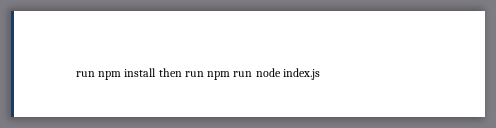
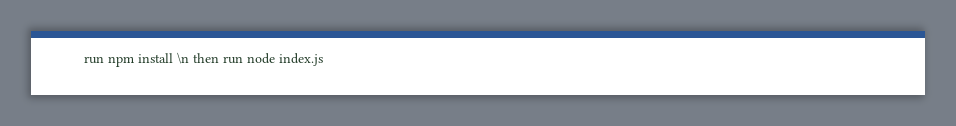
(157, 72) none -> [177,52,189,64] \n
[207,71,253,80] npm run -> (243, 60) none

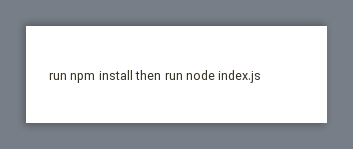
[177,52,189,64] \n -> (133, 75) none

